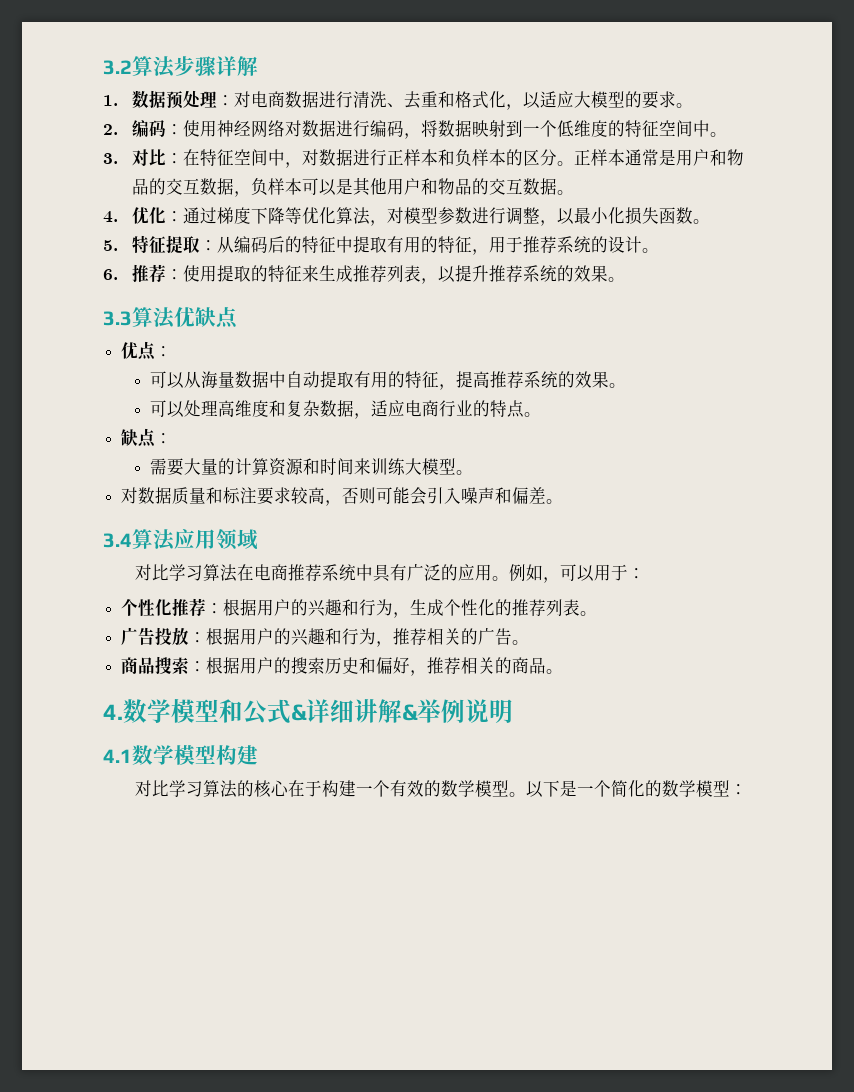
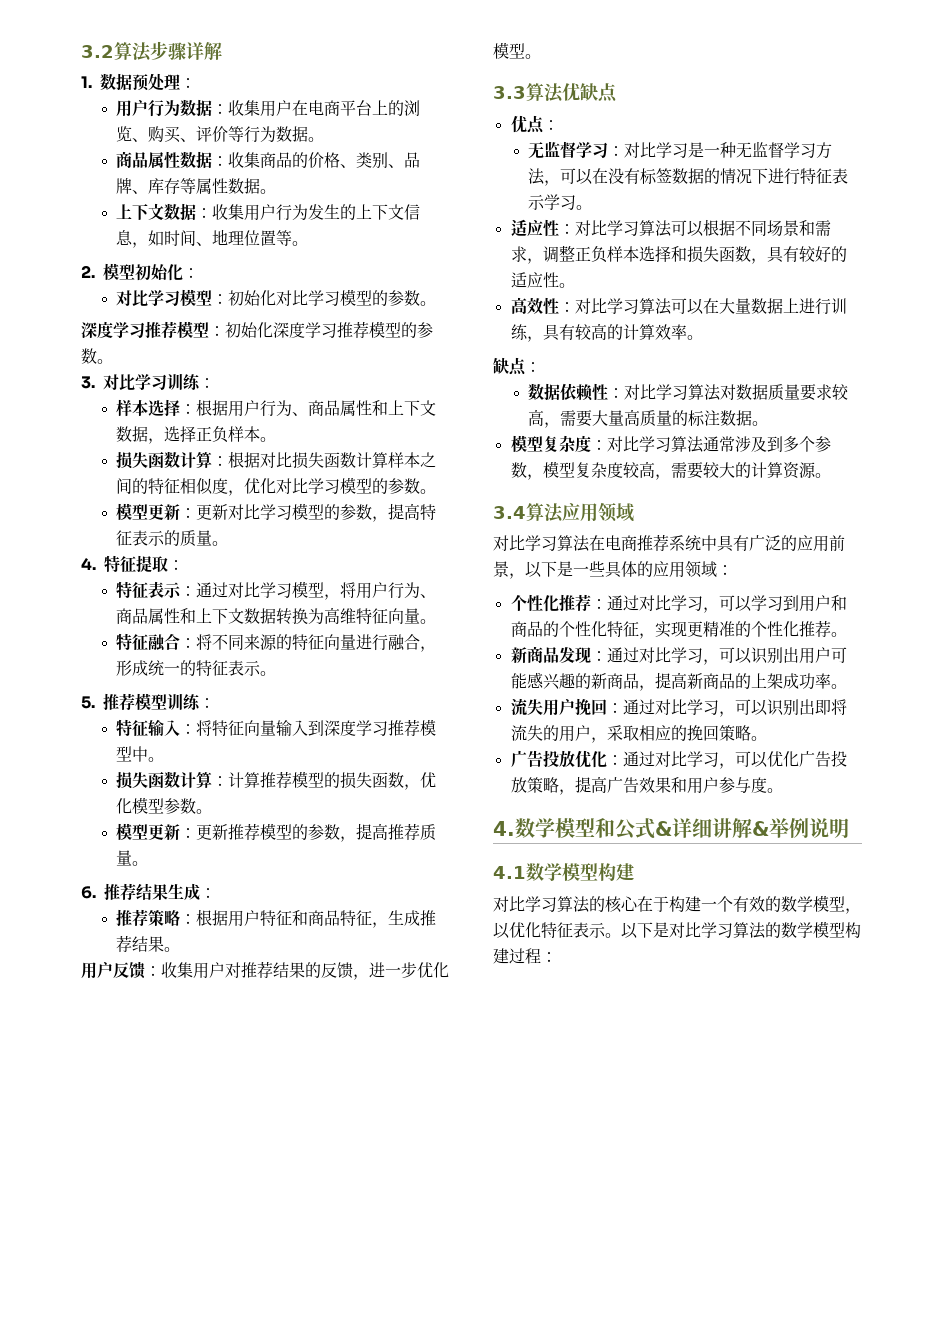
[234,91,694,110] [103,120,711,139] 对电商数据进行清洗、去重和格式化，以适应大模型的要求。 // 2.编码：使用神经网络对数据进行编码，将数据映射到一个低维度的特征空间中 -> [116,99,421,117] [116,126,325,143] [116,151,421,169] [116,178,277,194] [116,203,421,221] [116,229,309,248] [81,263,199,281] [116,289,437,307] [81,321,433,339] [81,348,97,364] // 用户行为数据：收集用户在电商平台上的浏览、购买、评价等行为数据。 // 商品属性数据：收集商品的价格、类别、品牌、库存等属性数据。 // 上下文数据：收集用户行为发生的上下文信息，如时间、地理位置等。 // 2.模型初始化： // 对比学习模型：初始化对比学习模型的参数。 // 深度学习推荐模型：初始化深度学习推荐模型的参数
[166,149,745,168] [132,178,575,197] [103,207,711,226] [103,240,118,251] ：在特征空间中，对数据进行正样本和负样本的区分。正样本通常是用户和物品的交互数据，负样本可以是其他用户和物品的交互数据。 // 4.优化：通过梯度下降等优化算法，对模型参数进行调整，以最小化损失函数。 // 5. -> [135,374,215,390] [116,399,437,417] [116,426,277,444] [116,451,437,469] [116,477,437,496] [116,503,437,522] [116,530,229,547] [81,557,96,570] 学习训练： // 样本选择：根据用户行为、商品属性和上下文数据，选择正负样本。 // 损失函数计算：根据对比损失函数计算样本之间的特征相似度，优化对比学习模型的参数。 // 模型更新：更新对比学习模型的参数，提高特征表示的质量。 // 4.
[217,236,660,255] [103,264,609,284] 从编码后的特征中提取有用的特征，用于推荐系统的设计。 // 6.推荐：使用提取的特征来生成推荐列表，以提升推荐系统的效果 -> [116,581,437,600] [116,607,437,625] [116,633,437,652] [116,660,277,677] [81,693,215,710] [116,719,437,737] [116,746,165,762] [116,771,437,790] [116,797,213,814] [116,823,437,842] [116,850,149,866] [81,883,216,901] [116,909,437,928] [116,935,181,953] [81,961,449,980] [493,42,525,59] // 特征表示：通过对比学习模型，将用户行为、商品属性和上下文数据转换为高维特征向量。 // 特征融合：将不同来源的特征向量进行融合，形成统一的特征表示。 // 5.推荐模型训练： // 特征输入：将特征向量输入到深度学习推荐模型中。 // 损失函数计算：计算推荐模型的损失函数，优化模型参数。 // 模型更新：更新推荐模型的参数，提高推荐质量。 // 6.推荐结果生成： // 推荐策略：根据用户特征和商品特征，生成推荐结果。 // 用户反馈：收集用户对推荐结果的反馈，进一步优化模型
[150,371,627,390] [150,400,542,419] [121,428,173,448] [150,458,474,476] [121,487,547,506] 可以从海量数据中自动提取有用的特征，提高推荐系统的效果。 // 可以处理高维度和复杂数据，适应电商行业的特点。 // 缺点： // 需要大量的计算资源和时间来训练大模型。 // 对数据质量和标注要求较高，否则可能会引入噪声和偏差 -> [528,141,833,159] [528,168,849,186] [528,194,593,210] [510,219,831,237] [510,245,847,264] [510,272,575,288] [510,297,847,315] [510,323,703,342] [493,357,541,375] [528,383,850,401] [528,409,769,428] [510,435,831,453] [510,461,816,480] 无监督学习：对比学习是一种无监督学习方法，可以在没有标签数据的情况下进行特征表示学习。 // 适应性：对比学习算法可以根据不同场景和需求，调整正负样本选择和损失函数，具有较好的适应性。 // 高效性：对比学习算法可以在大量数据上进行训练，具有较高的计算效率。 // 缺点： // 数据依赖性：对比学习算法对数据质量要求较高，需要大量高质量的标注数据。 // 模型复杂度：对比学习算法通常涉及到多个参数，模型复杂度较高，需要较大的计算资源
[491,564,645,583] [121,598,598,618] [121,627,530,647] [121,656,547,676] 。例如，可以用于： // 个性化推荐：根据用户的兴趣和行为，生成个性化的推荐列表。 // 广告投放：根据用户的兴趣和行为，推荐相关的广告。 // 商品搜索：根据用户的搜索历史和偏好，推荐相关的商品 -> [829,535,845,551] [493,561,733,579] [510,594,847,613] [510,620,847,639] [510,646,847,665] [510,672,847,691] [510,698,847,717] [510,725,767,743] [510,750,847,769] [510,776,767,795] 前景，以下是一些具体的应用领域： // 个性化推荐：通过对比学习，可以学习到用户和商品的个性化特征，实现更精准的个性化推荐。 // 新商品发现：通过对比学习，可以识别出用户可能感兴趣的新商品，提高新商品的上架成功率。 // 流失用户挽回：通过对比学习，可以识别出即将流失的用户，采取相应的挽回策略。 // 广告投放优化：通过对比学习，可以优化广告投放策略，提高广告效果和用户参与度
[508,780,730,798] 。以下是一个简化的数学模型 -> [845,908,861,914] [493,921,861,939] [493,948,541,964] ，以优化特征表示。以下是对比学习算法的数学模型构建过程

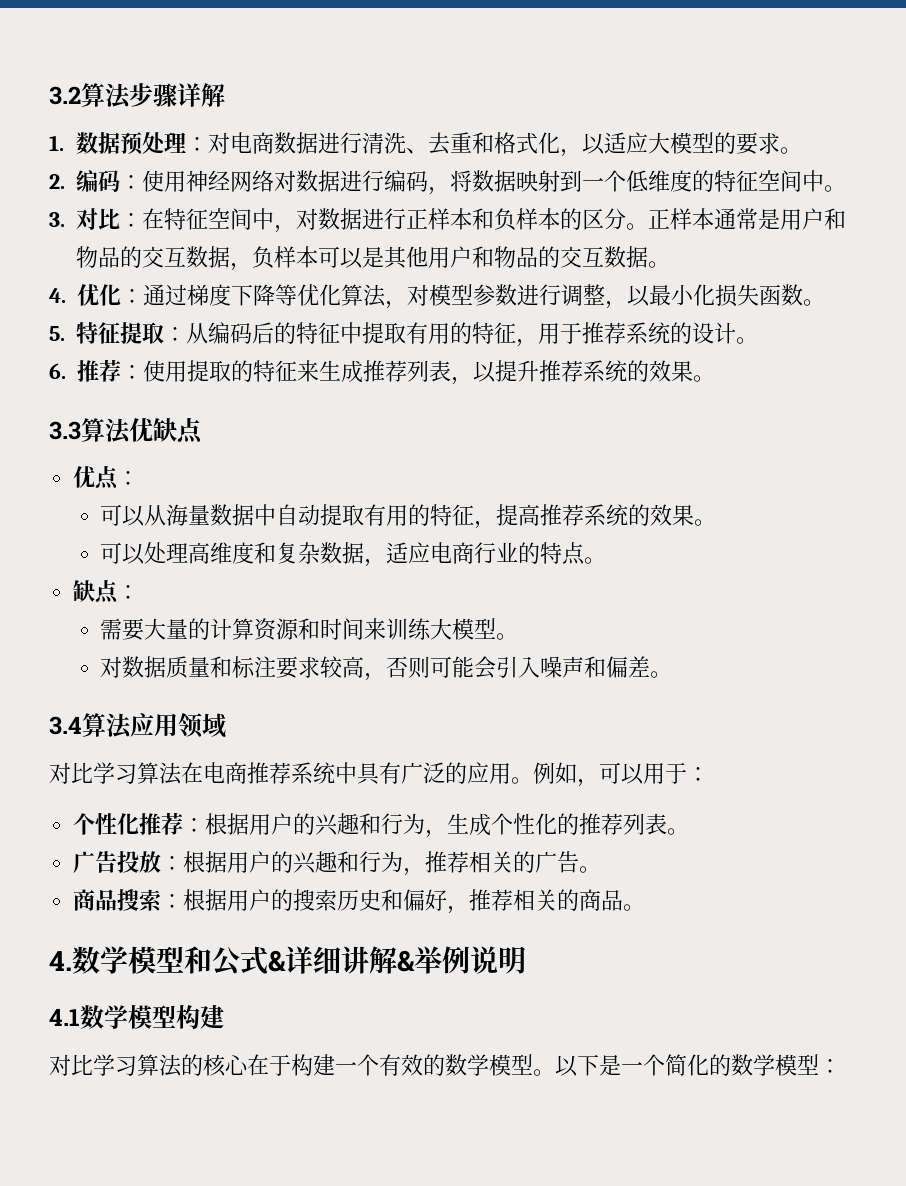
[116,99,421,117] [116,126,325,143] [116,151,421,169] [116,178,277,194] [116,203,421,221] [116,229,309,248] [81,263,199,281] [116,289,437,307] [81,321,433,339] [81,348,97,364] // 用户行为数据：收集用户在电商平台上的浏览、购买、评价等行为数据。 // 商品属性数据：收集商品的价格、类别、品牌、库存等属性数据。 // 上下文数据：收集用户行为发生的上下文信息，如时间、地理位置等。 // 2.模型初始化： // 对比学习模型：初始化对比学习模型的参数。 // 深度学习推荐模型：初始化深度学习推荐模型的参数 -> [208,132,803,157] [49,170,825,195] 对电商数据进行清洗、去重和格式化，以适应大模型的要求。 // 2.编码：使用神经网络对数据进行编码，将数据映射到一个低维度的特征空间中
[135,374,215,390] [116,399,437,417] [116,426,277,444] [116,451,437,469] [116,477,437,496] [116,503,437,522] [116,530,229,547] [81,557,96,570] 学习训练： // 样本选择：根据用户行为、商品属性和上下文数据，选择正负样本。 // 损失函数计算：根据对比损失函数计算样本之间的特征相似度，优化对比学习模型的参数。 // 模型更新：更新对比学习模型的参数，提高特征表示的质量。 // 4. -> [120,208,847,233] [76,246,671,271] [49,284,825,309] [49,326,65,341] ：在特征空间中，对数据进行正样本和负样本的区分。正样本通常是用户和物品的交互数据，负样本可以是其他用户和物品的交互数据。 // 4.优化：通过梯度下降等优化算法，对模型参数进行调整，以最小化损失函数。 // 5.
[116,581,437,600] [116,607,437,625] [116,633,437,652] [116,660,277,677] [81,693,215,710] [116,719,437,737] [116,746,165,762] [116,771,437,790] [116,797,213,814] [116,823,437,842] [116,850,149,866] [81,883,216,901] [116,909,437,928] [116,935,181,953] [81,961,449,980] [493,42,525,59] // 特征表示：通过对比学习模型，将用户行为、商品属性和上下文数据转换为高维特征向量。 // 特征融合：将不同来源的特征向量进行融合，形成统一的特征表示。 // 5.推荐模型训练： // 特征输入：将特征向量输入到深度学习推荐模型中。 // 损失函数计算：计算推荐模型的损失函数，优化模型参数。 // 模型更新：更新推荐模型的参数，提高推荐质量。 // 6.推荐结果生成： // 推荐策略：根据用户特征和商品特征，生成推荐结果。 // 用户反馈：收集用户对推荐结果的反馈，进一步优化模型 -> [186,322,759,347] [49,359,693,385] 从编码后的特征中提取有用的特征，用于推荐系统的设计。 // 6.推荐：使用提取的特征来生成推荐列表，以提升推荐系统的效果
[528,141,833,159] [528,168,849,186] [528,194,593,210] [510,219,831,237] [510,245,847,264] [510,272,575,288] [510,297,847,315] [510,323,703,342] [493,357,541,375] [528,383,722,401] 无监督学习：对比学习是一种无监督学习方法，可以在没有标签数据的情况下进行特征表示学习。 // 适应性：对比学习算法可以根据不同场景和需求，调整正负样本选择和损失函数，具有较好的适应性。 // 高效性：对比学习算法可以在大量数据上进行训练，具有较高的计算效率。 // 缺点： // 数据依赖性：对比学习算法 -> [100,504,717,529] [100,542,607,567] [73,580,140,604] [100,618,519,641] 可以从海量数据中自动提取有用的特征，提高推荐系统的效果。 // 可以处理高维度和复杂数据，适应电商行业的特点。 // 缺点： // 需要大量的计算资源和时间来训练大模型。 //
(801, 392) none -> [210,656,277,678] 和标注
[560,409,769,427] [510,435,831,453] [510,461,816,480] 需要大量高质量的标注数据。 // 模型复杂度：对比学习算法通常涉及到多个参数，模型复杂度较高，需要较大的计算资源 -> [386,656,651,679] 否则可能会引入噪声和偏差
[829,535,845,551] [493,561,733,579] [510,594,847,613] [510,620,847,639] [510,646,847,665] [510,672,847,691] [510,698,847,717] [510,725,767,743] [510,750,847,769] [510,776,767,795] 前景，以下是一些具体的应用领域： // 个性化推荐：通过对比学习，可以学习到用户和商品的个性化特征，实现更精准的个性化推荐。 // 新商品发现：通过对比学习，可以识别出用户可能感兴趣的新商品，提高新商品的上架成功率。 // 流失用户挽回：通过对比学习，可以识别出即将流失的用户，采取相应的挽回策略。 // 广告投放优化：通过对比学习，可以优化广告投放策略，提高广告效果和用户参与度 -> [511,762,709,787] [73,812,690,838] [73,851,602,876] [73,889,624,914] 。例如，可以用于： // 个性化推荐：根据用户的兴趣和行为，生成个性化的推荐列表。 // 广告投放：根据用户的兴趣和行为，推荐相关的广告。 // 商品搜索：根据用户的搜索历史和偏好，推荐相关的商品
[845,908,861,914] [493,921,861,939] [493,948,541,964] ，以优化特征表示。以下是对比学习算法的数学模型构建过程 -> [533,1054,819,1077] 。以下是一个简化的数学模型

